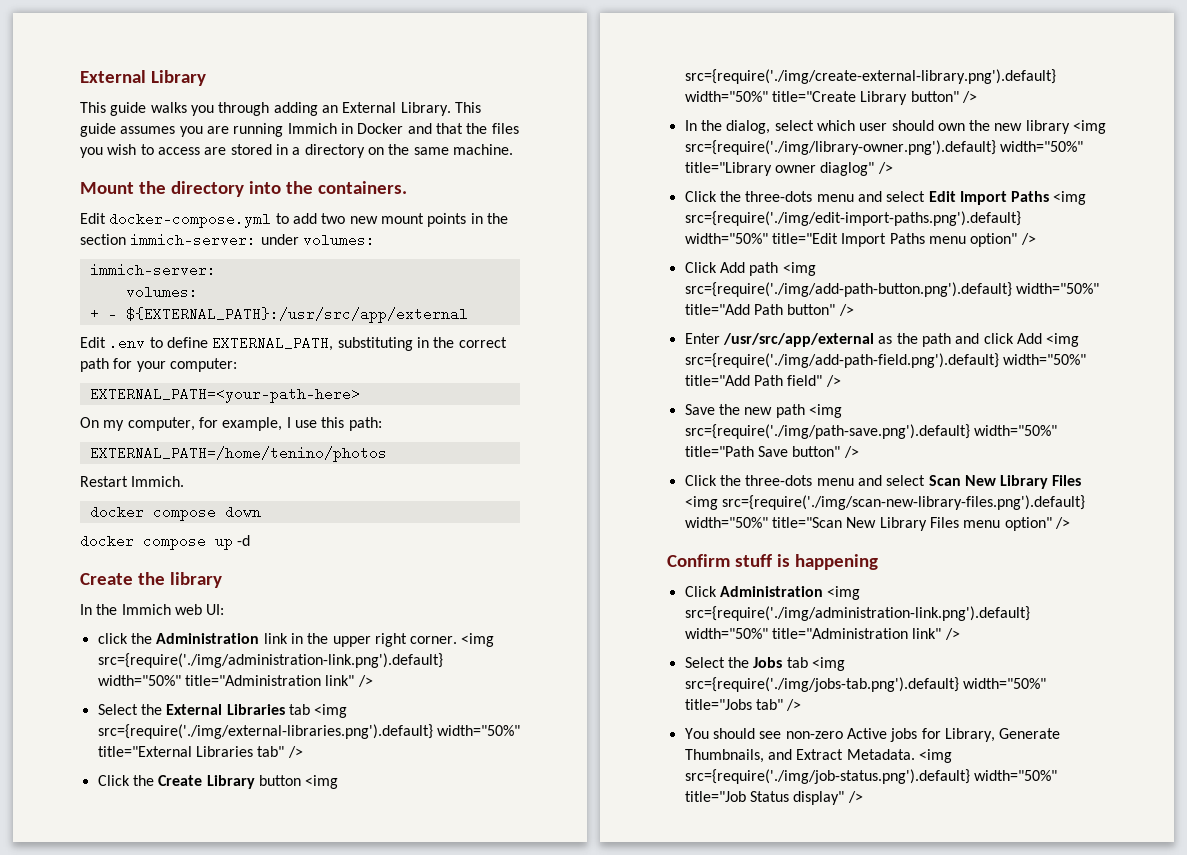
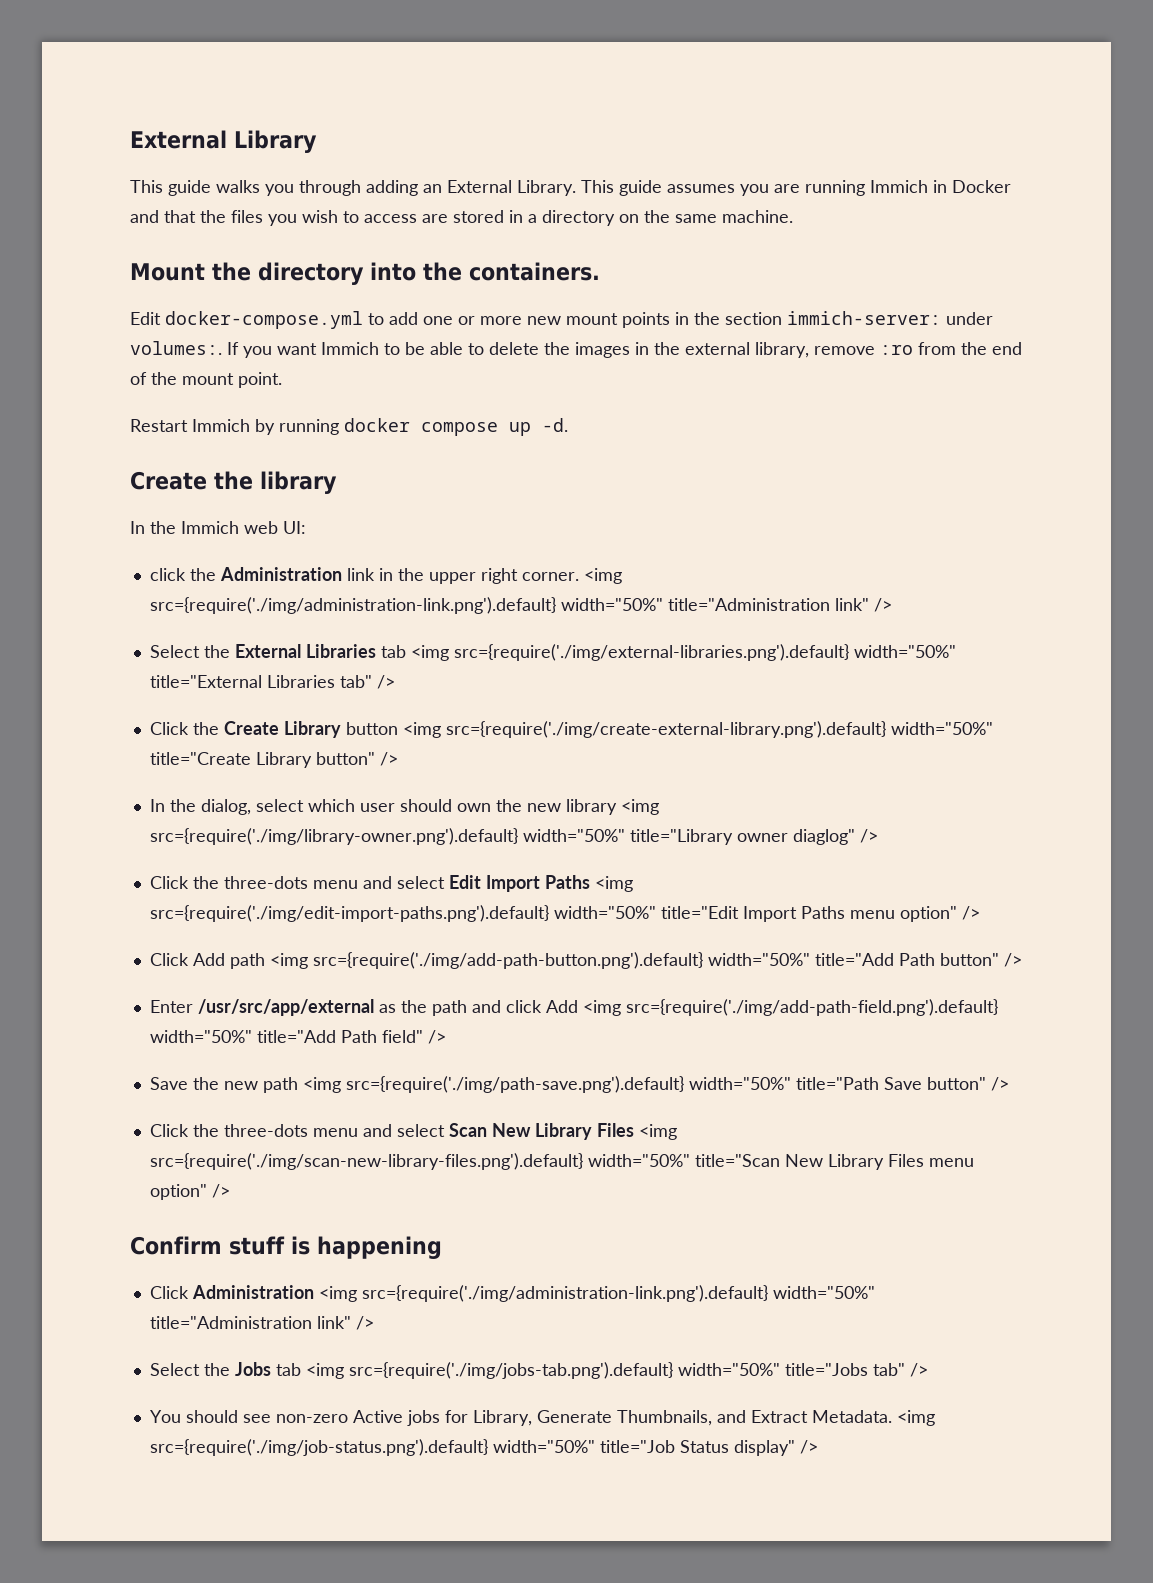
[321,213,346,224] two -> [423,316,522,325] one or more
[302,233,375,247] [89,263,216,277] [125,285,198,299] [89,307,468,323] [80,336,507,351] [80,358,237,372] [89,387,360,403] [80,417,382,431] [89,446,387,462] [80,476,185,487] [89,505,261,521] volumes: // immich-server: // volumes: // + - ${EXTERNAL_PATH}:/usr/src/app/external // Edit .env to define EXTERNAL_PATH, substituting in the correct path for your computer: // EXTERNAL_PATH=<your-path-here> // On my computer, for example, I use this path: // EXTERNAL_PATH=/home/tenino/photos // Restart Immich. // docker compose down // -> [130,341,1022,358] [130,372,282,388] [130,419,339,435] volumes:. If you want Immich to be able to delete the images in the external library, remove :ro from the end of the mount point. // Restart Immich by running
[237,535,251,546] -d -> [542,418,568,432] -d.

